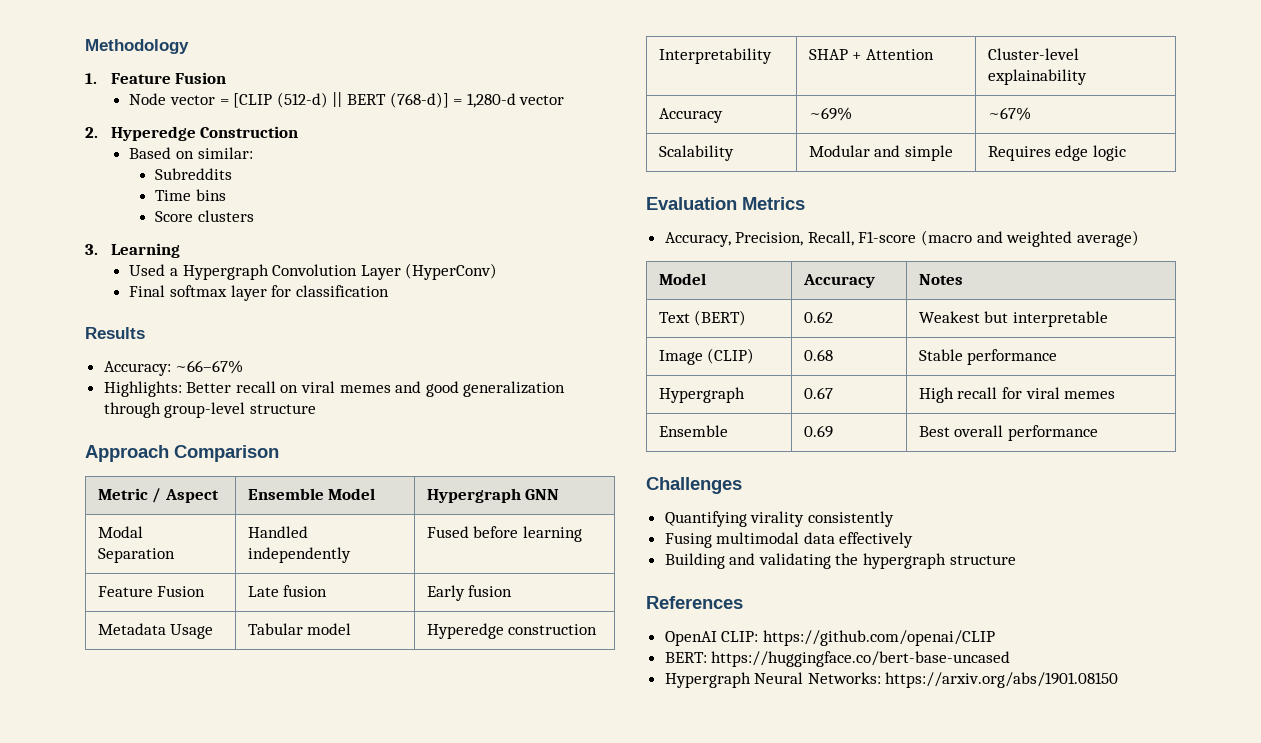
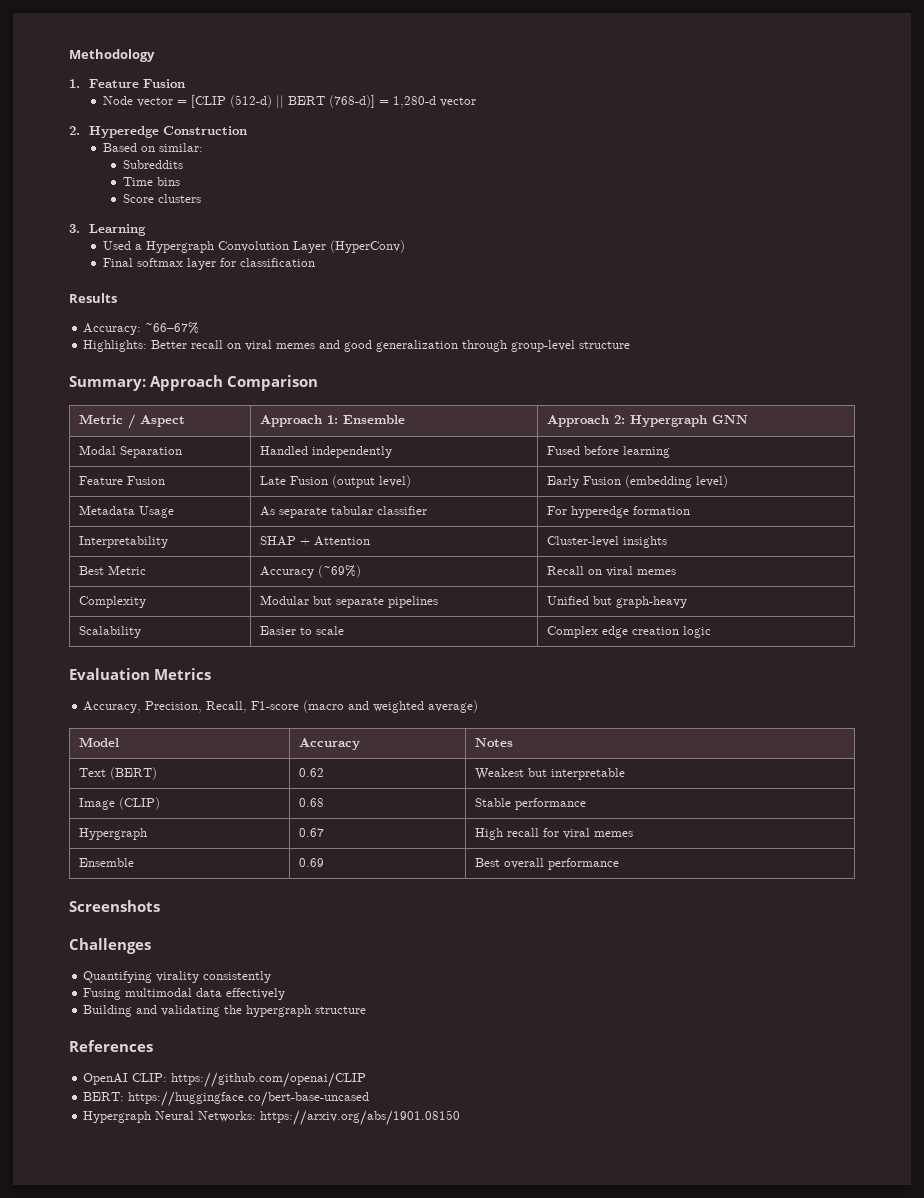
(316, 409) none -> [69,376,146,391] Summary:
[247,488,376,500] Ensemble Model | -> [260,415,406,427] [547,415,626,427] Approach 1: Ensemble | Approach 2:
[283,585,328,597] [426,585,513,601] [97,623,214,639] [247,623,352,635] [426,623,598,639] fusion | Early fusion // Metadata Usage | Tabular model | Hyperedge construction -> [290,475,412,488] [547,475,729,488] [79,505,175,518] [260,506,428,518] [547,506,691,518] Fusion (output level) | Early Fusion (embedding level) // Metadata Usage | As separate tabular classifier | For hyperedge formation
[987,69,1087,85] [658,108,723,123] [808,107,852,121] [987,107,1031,121] [658,145,734,161] [808,145,953,161] [987,145,1089,161] explainability // Accuracy | ~69% | ~67% // Scalability | Modular and simple | Requires edge -> [623,536,668,548] [79,565,147,575] [260,565,362,578] [547,566,677,577] [79,596,147,608] [260,595,439,608] [547,596,688,608] [79,626,142,638] [260,626,345,635] [547,626,680,638] insights // Best Metric | Accuracy (~69%) | Recall on viral memes // Complexity | Modular but separate pipelines | Unified but graph-heavy // Scalability | Easier to scale | Complex edge creation
(1098, 433) none -> [69,900,160,912] // Screenshots

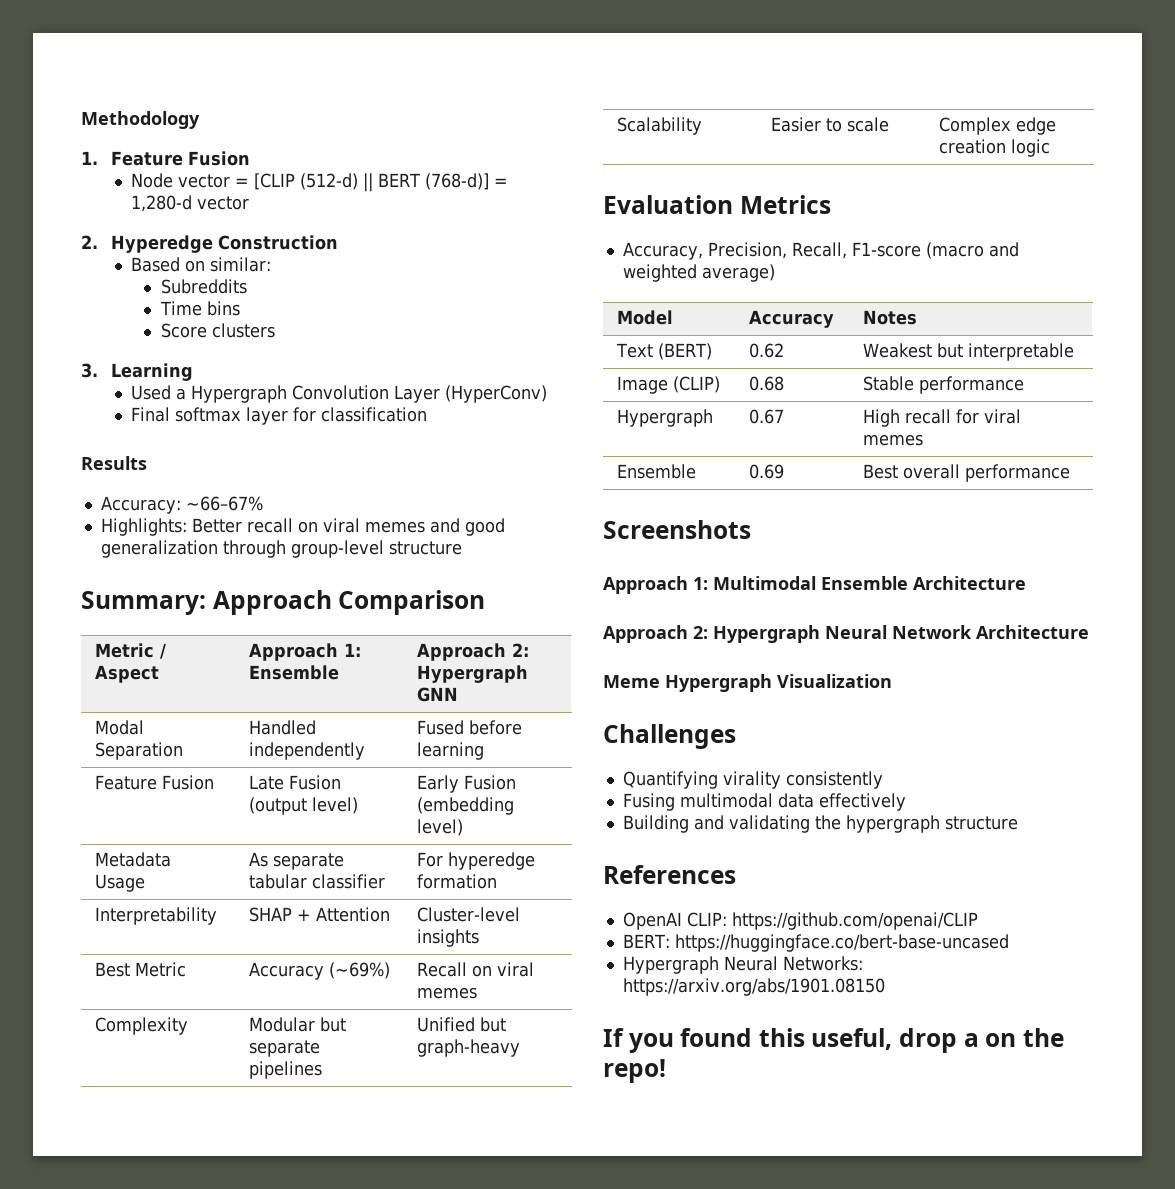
(160, 906) none -> [603,576,1026,594] [603,625,1089,643] [603,674,892,692] // Approach 1: Multimodal Ensemble Architecture // Approach 2: Hypergraph Neural Network Architecture // Meme Hypergraph Visualization
(461, 1118) none -> [603,1028,1064,1053] [603,1059,666,1083] // If you found this useful, drop a on the repo!

